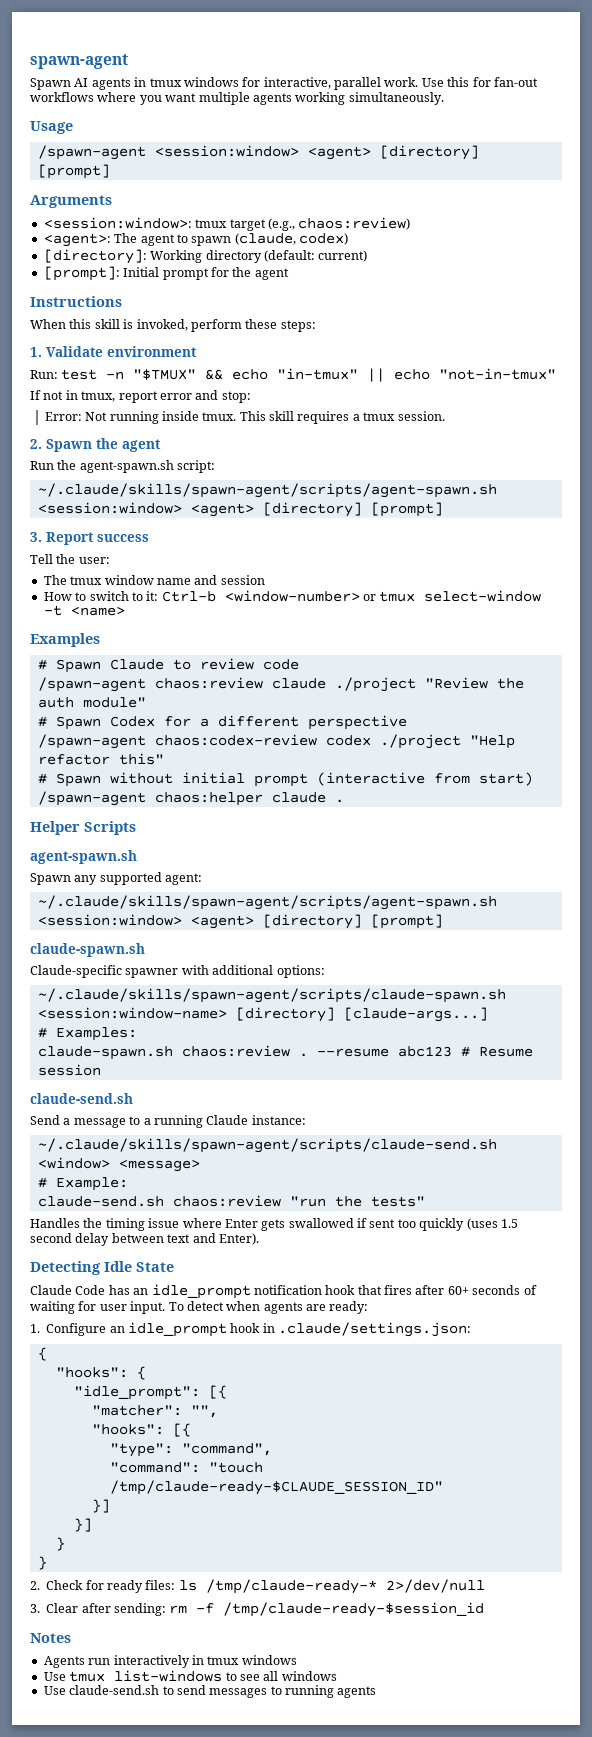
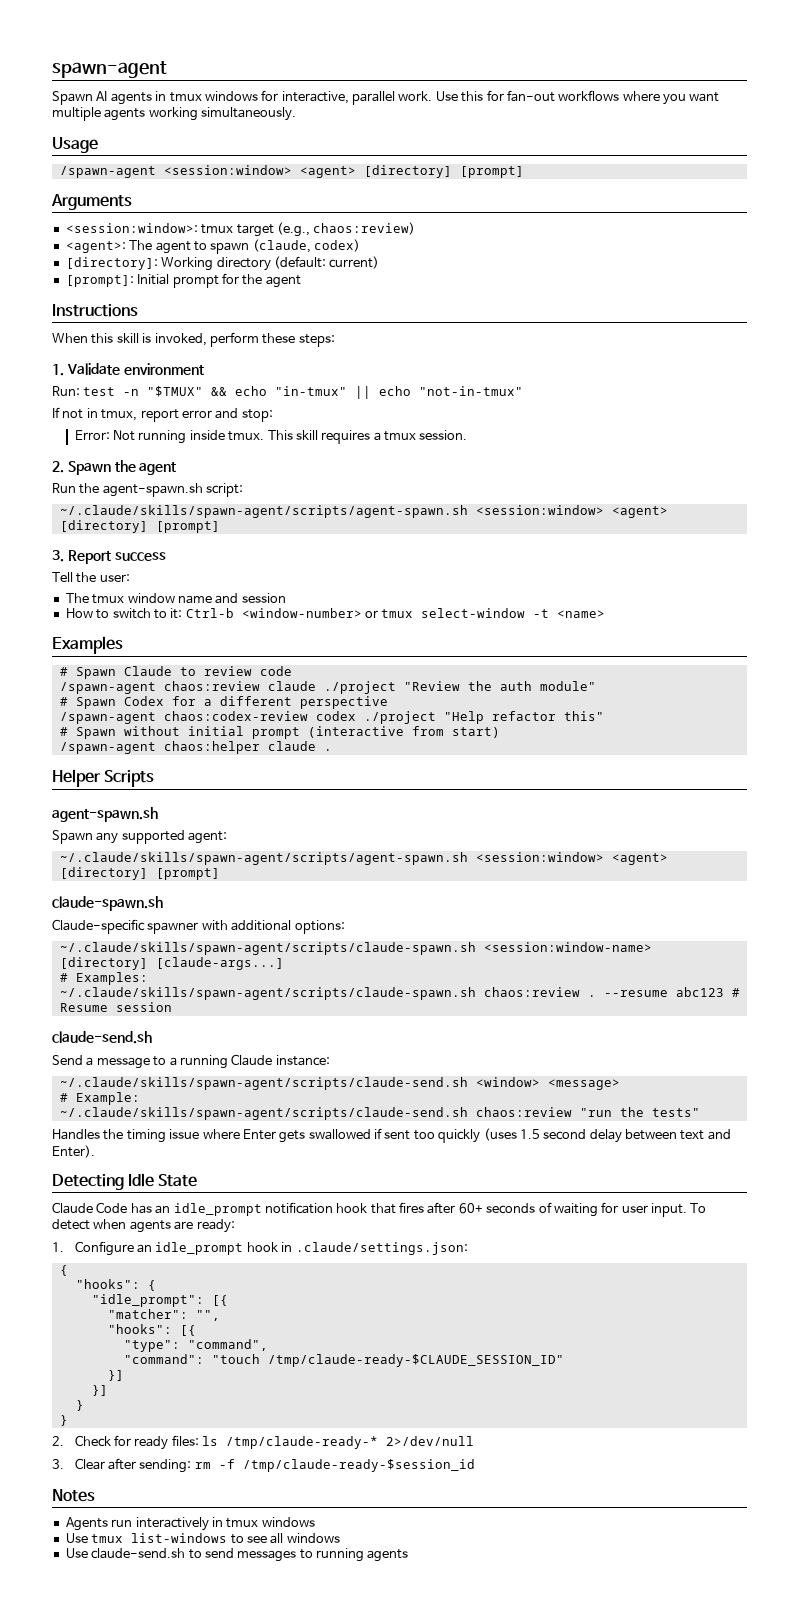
[37,1046,173,1060] claude-spawn.sh -> [59,987,476,1000] ~/.claude/skills/spawn-agent/scripts/claude-spawn.sh
[37,1196,164,1207] claude-send.sh -> [59,1107,468,1120] ~/.claude/skills/spawn-agent/scripts/claude-send.sh

